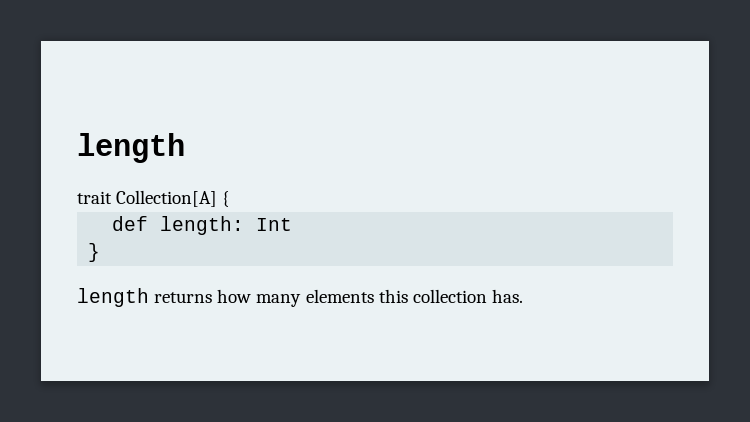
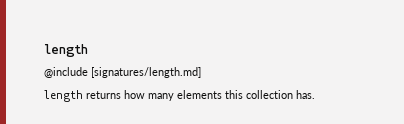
[77,190,230,207] [112,216,293,235] [88,243,101,262] trait Collection[A] { // def length: Int // } -> [44,67,201,78] @include [signatures/length.md]

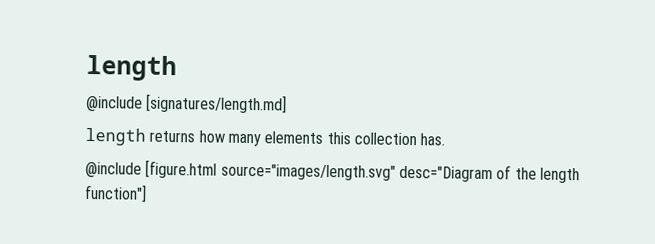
(315, 94) none -> [85,159,580,184] [84,183,147,203] // @include [figure.html source="images/length.svg" desc="Diagram of the length function"]

